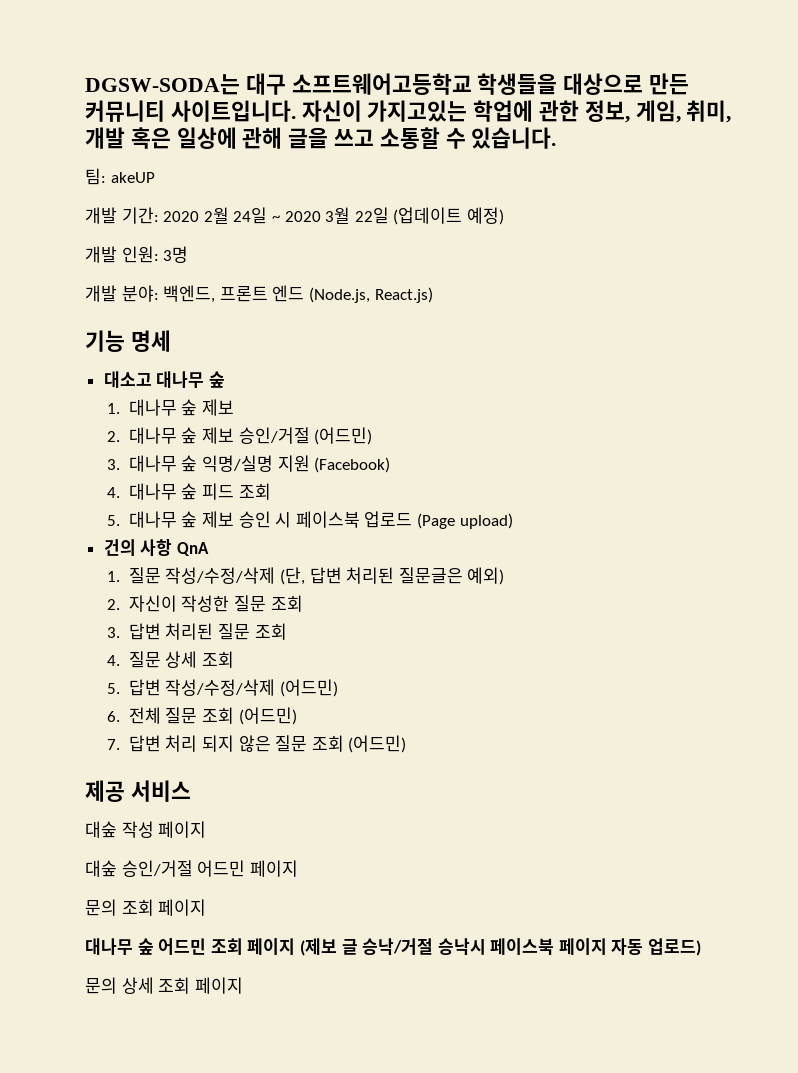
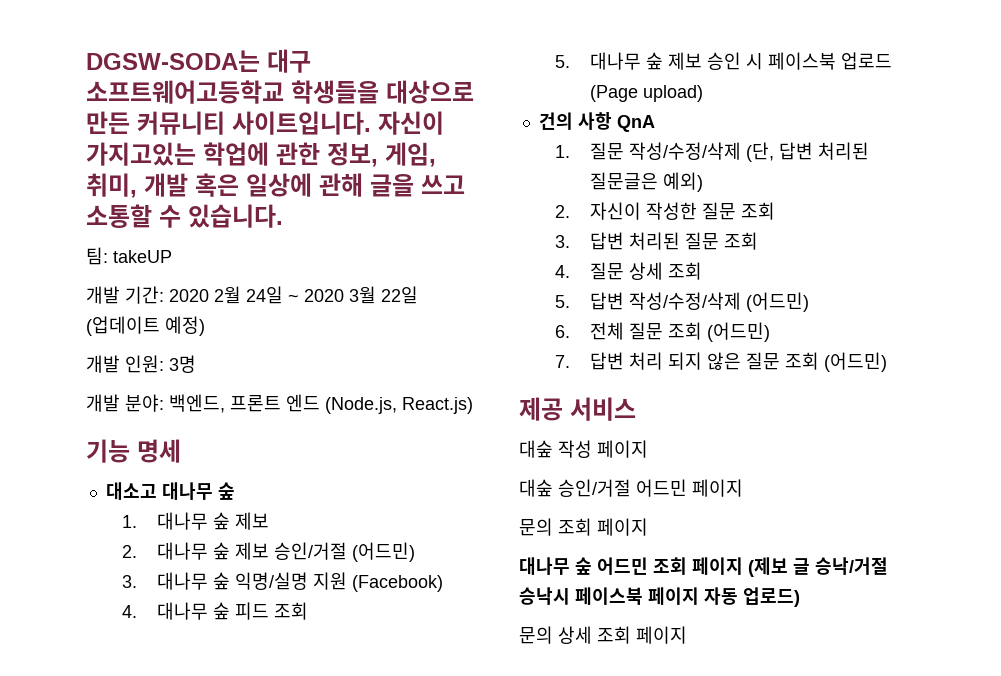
[110,172,155,183] akeUP -> [113,250,172,263] takeUP

